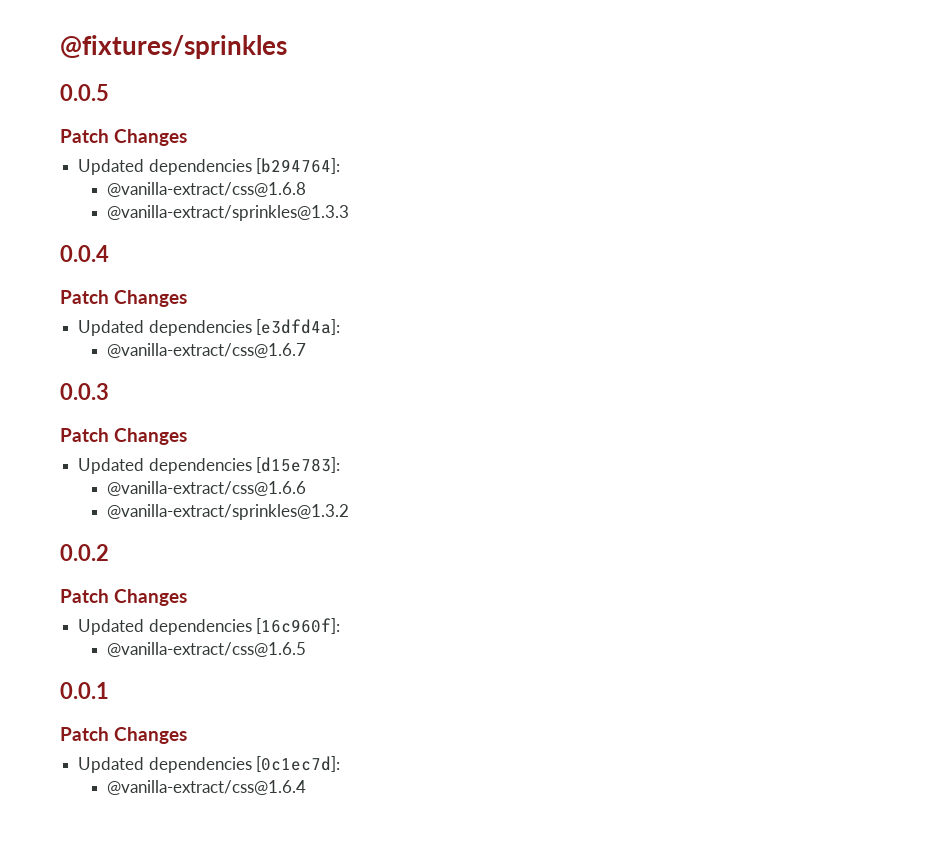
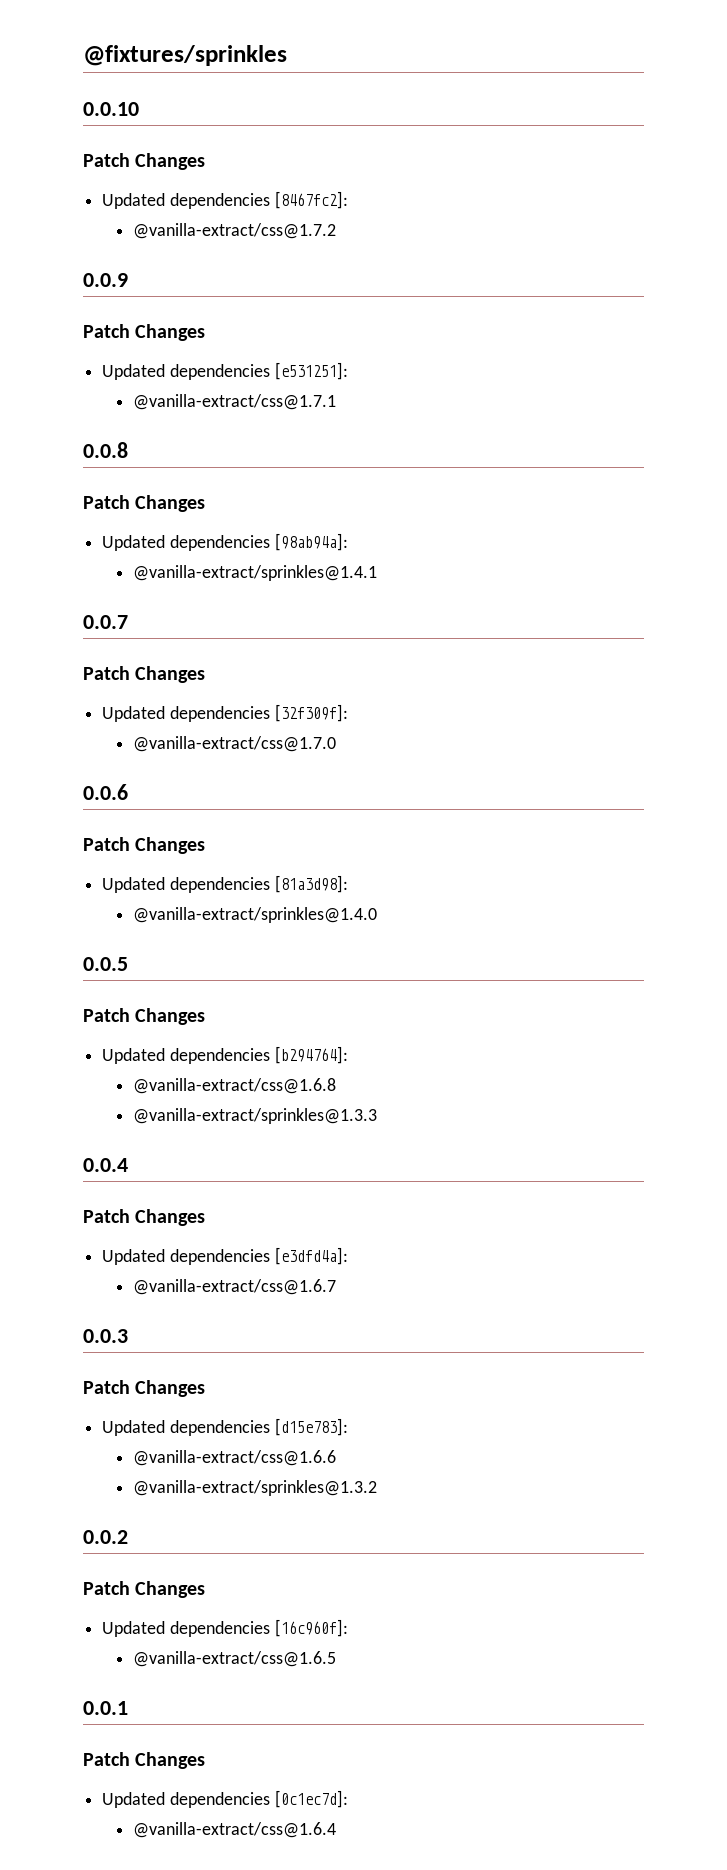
(287, 47) none -> [83,102,139,116] [83,153,206,170] [102,191,348,209] [132,223,336,239] [83,273,128,287] [83,324,206,341] [102,362,348,380] [132,394,336,410] [83,442,128,458] [83,495,206,512] [102,533,348,551] [132,565,377,581] [83,615,128,629] [83,666,206,683] [102,704,348,722] [132,736,336,752] [83,784,128,800] [83,837,206,854] [102,875,348,893] [132,907,377,923] // 0.0.10 // Patch Changes // Updated dependencies [8467fc2]: // @vanilla-extract/css@1.7.2 // 0.0.9 // Patch Changes // Updated dependencies [e531251]: // @vanilla-extract/css@1.7.1 // 0.0.8 // Patch Changes // Updated dependencies [98ab94a]: // @vanilla-extract/sprinkles@1.4.1 // 0.0.7 // Patch Changes // Updated dependencies [32f309f]: // @vanilla-extract/css@1.7.0 // 0.0.6 // Patch Changes // Updated dependencies [81a3d98]: // @vanilla-extract/sprinkles@1.4.0

